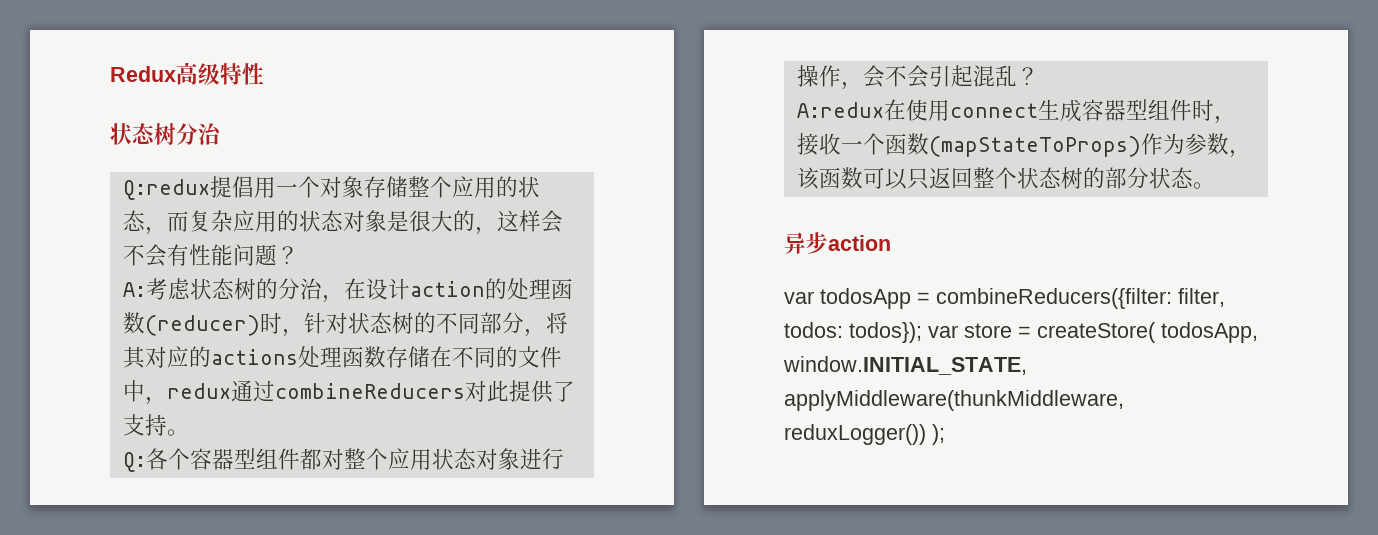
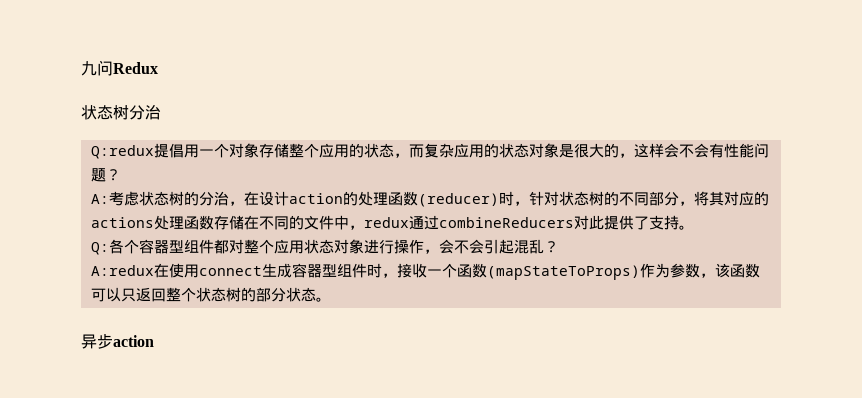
(110, 74) none -> [81,60,113,76] 九问
[176,62,264,85] 高级特性 -> (158, 68) none
[784,288,1225,309] [784,322,1258,343] [783,356,1027,375] [784,390,1124,411] [784,424,945,445] // var todosApp = combineReducers({filter: filter, todos: todos}); var store = createStore( todosApp, window.INITIAL_STATE, applyMiddleware(thunkMiddleware, reduxLogger()) ); -> (154, 341) none

